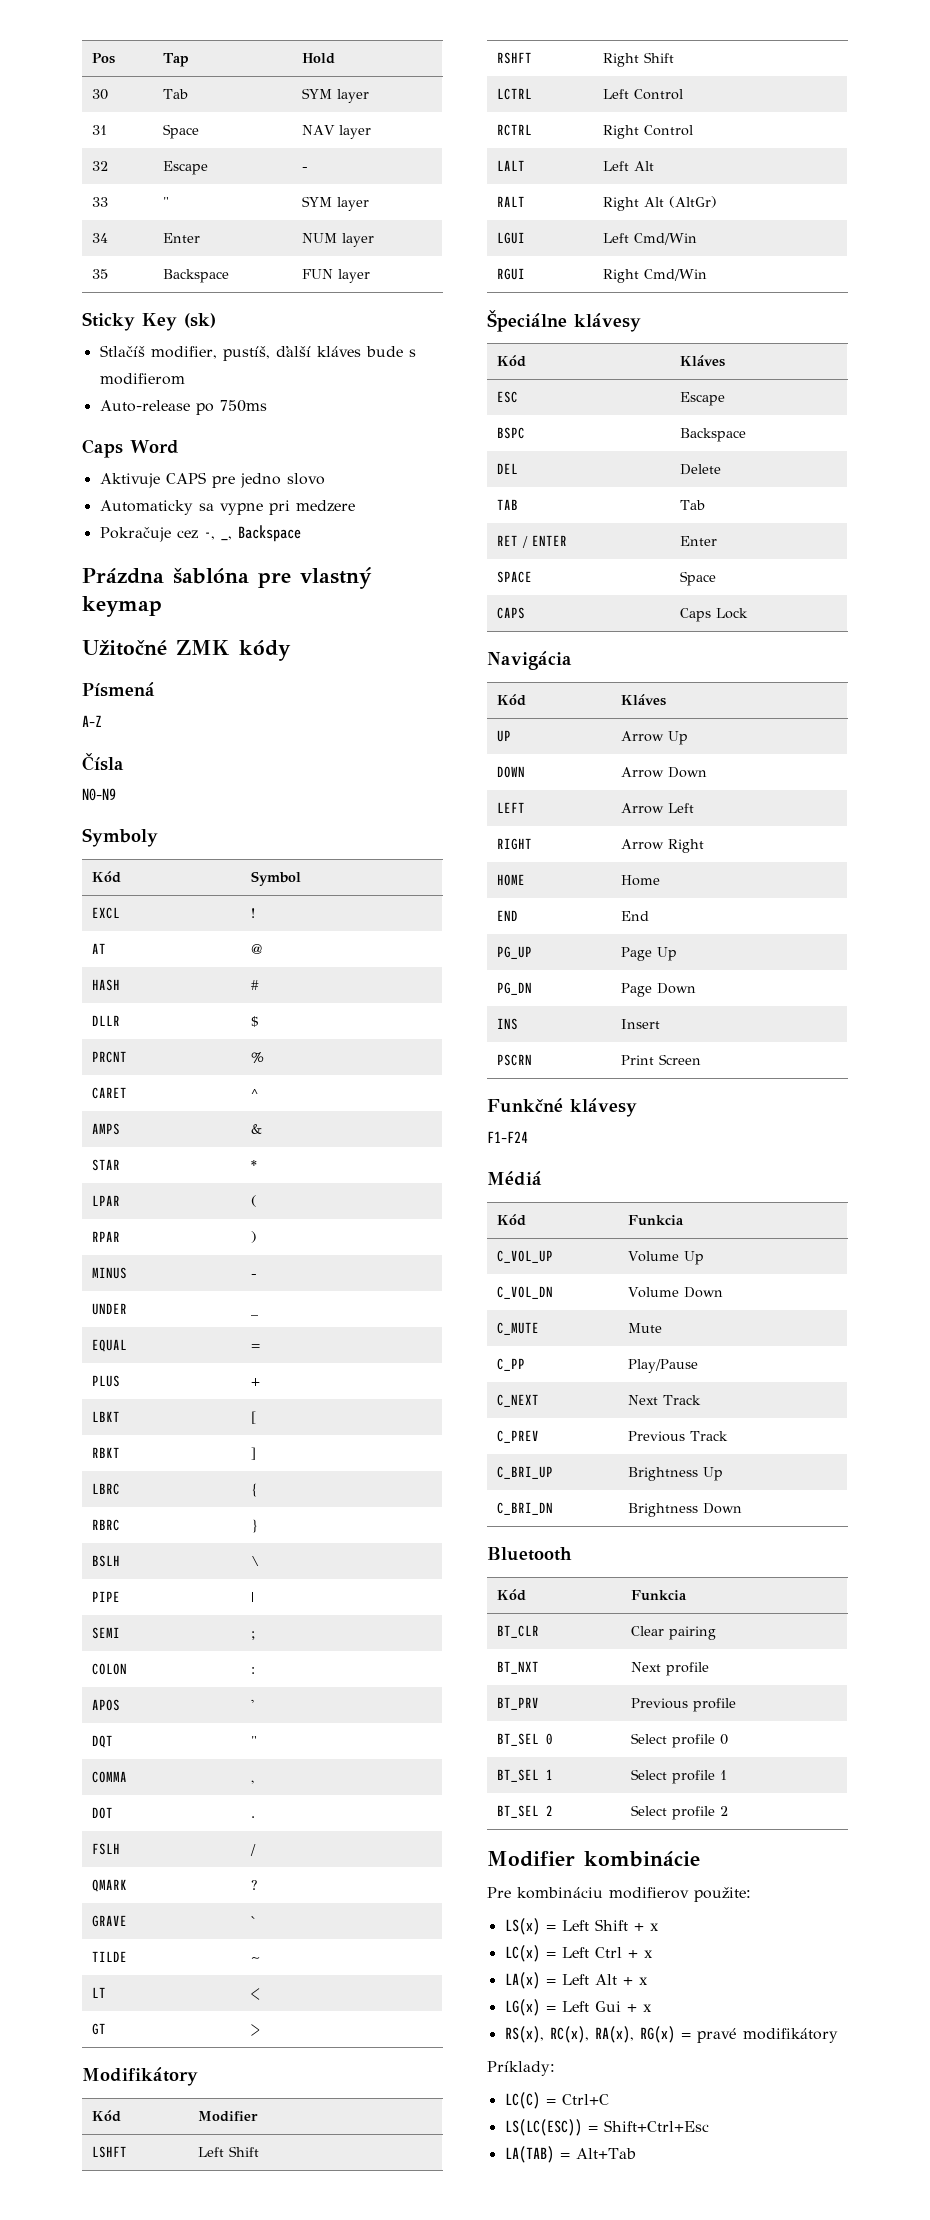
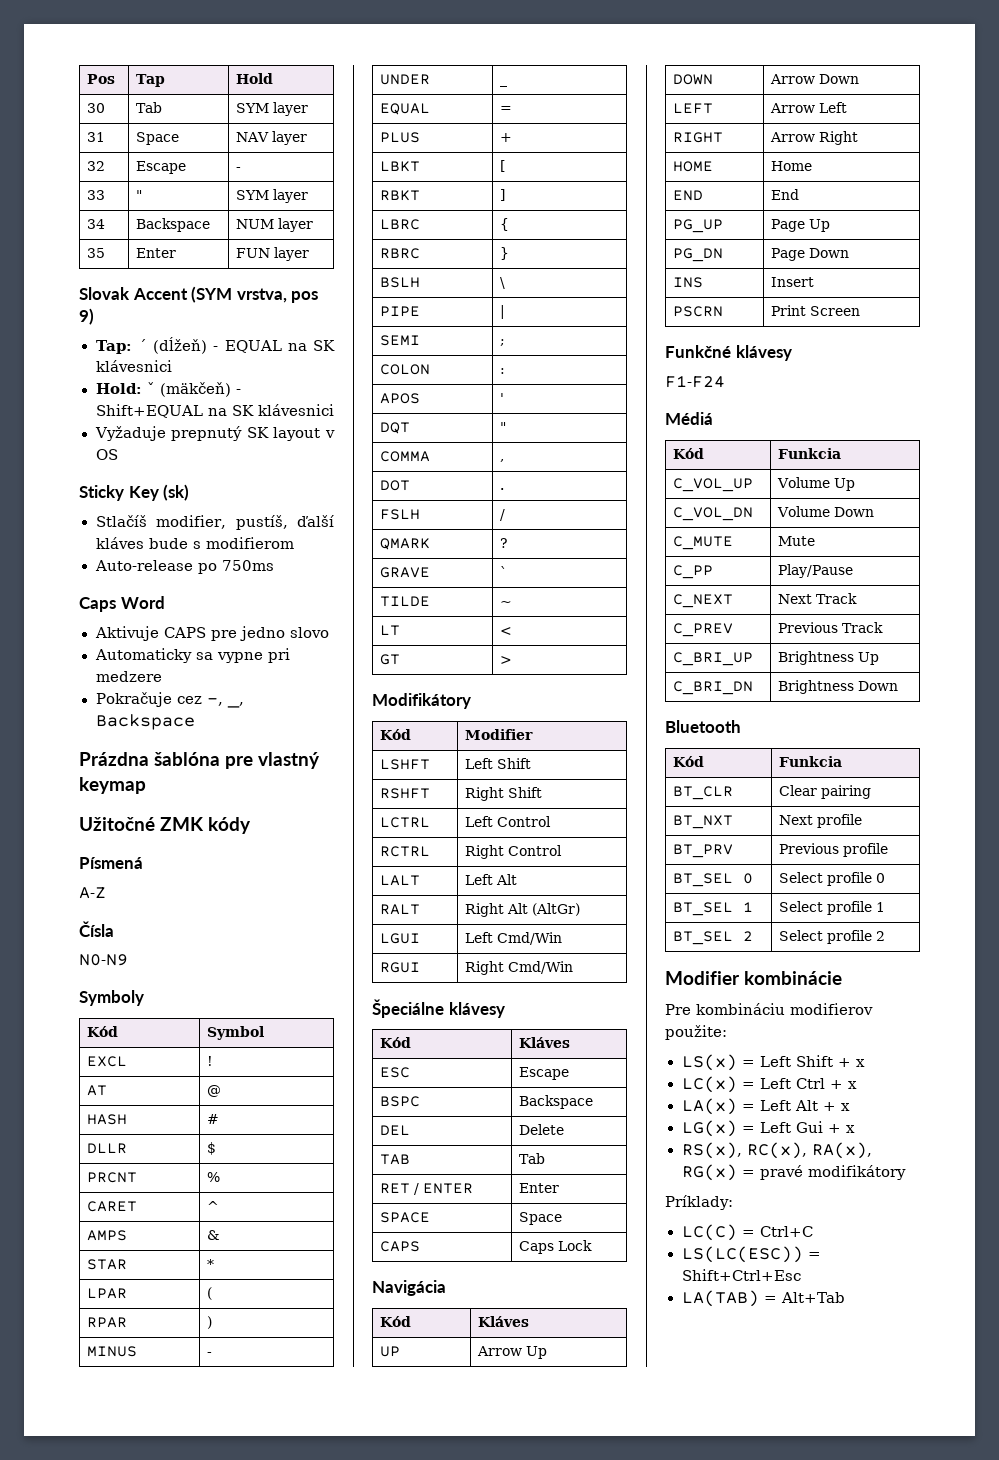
[163,233,201,243] Enter -> [136,218,211,232] Backspace
[163,269,230,283] Backspace -> [136,248,177,258] Enter
(371, 276) none -> [79,286,319,303] [79,308,94,325] [95,337,335,354] [95,360,172,372] [95,382,241,397] [95,404,334,418] [94,426,335,441] [95,449,118,460] // Slovak Accent (SYM vrstva, pos 9) // Tap: ´ (dĺžeň) - EQUAL na SK klávesnici // Hold: ˇ (mäkčeň) - Shift+EQUAL na SK klávesnici // Vyžaduje prepnutý SK layout v OS

